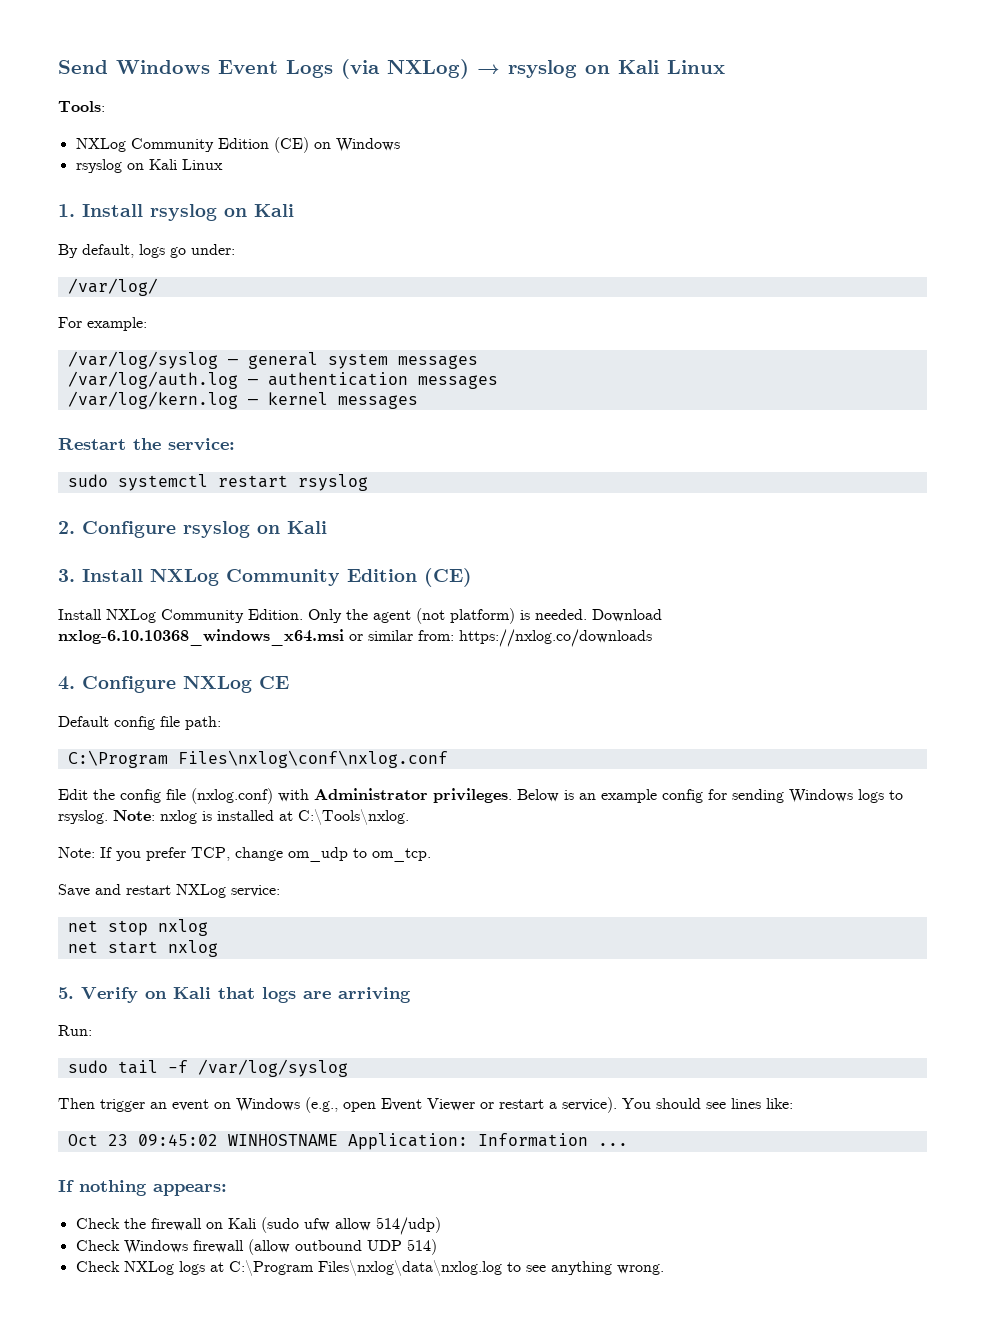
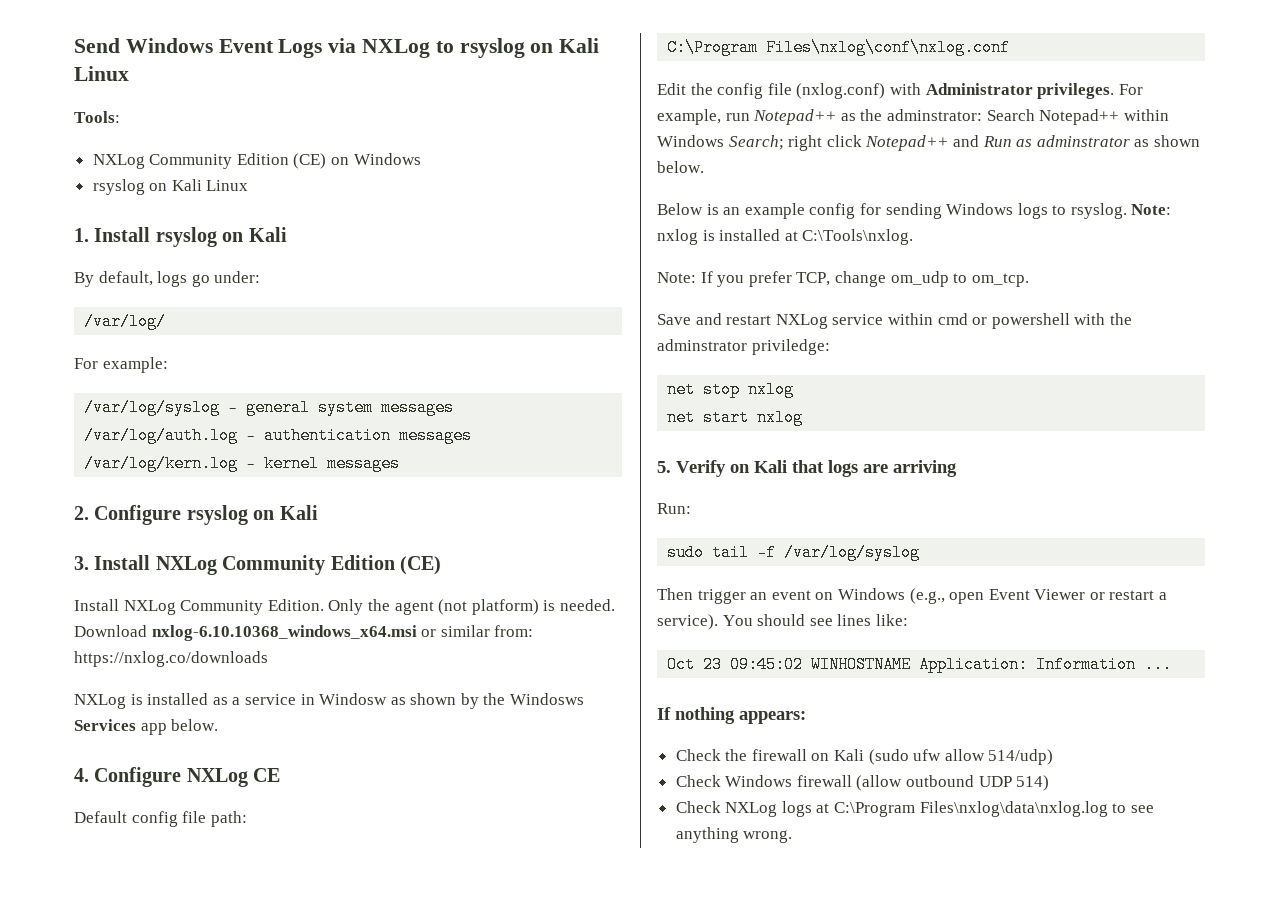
[341,59,500,79] (via NXLog) → -> [328,38,454,58] via NXLog to
[58,438,235,451] [67,474,368,491] // Restart the service: // sudo systemctl restart rsyslog -> (401, 463) none
(652, 638) none -> [74,693,585,709] [74,719,219,735] // NXLog is installed as a service in Windosw as shown by the Windosws Services app below.
(512, 795) none -> [1118,84,1143,95] [657,109,1169,125] [657,135,1200,151] [657,161,704,173] For example, run Notepad++ as the adminstrator: Search Notepad++ within Windows Search; right click Notepad++ and Run as adminstrator as shown below. //
[231,885,280,897] service: -> [832,313,1132,329] [657,339,830,355] service within cmd or powershell with the adminstrator priviledge:

